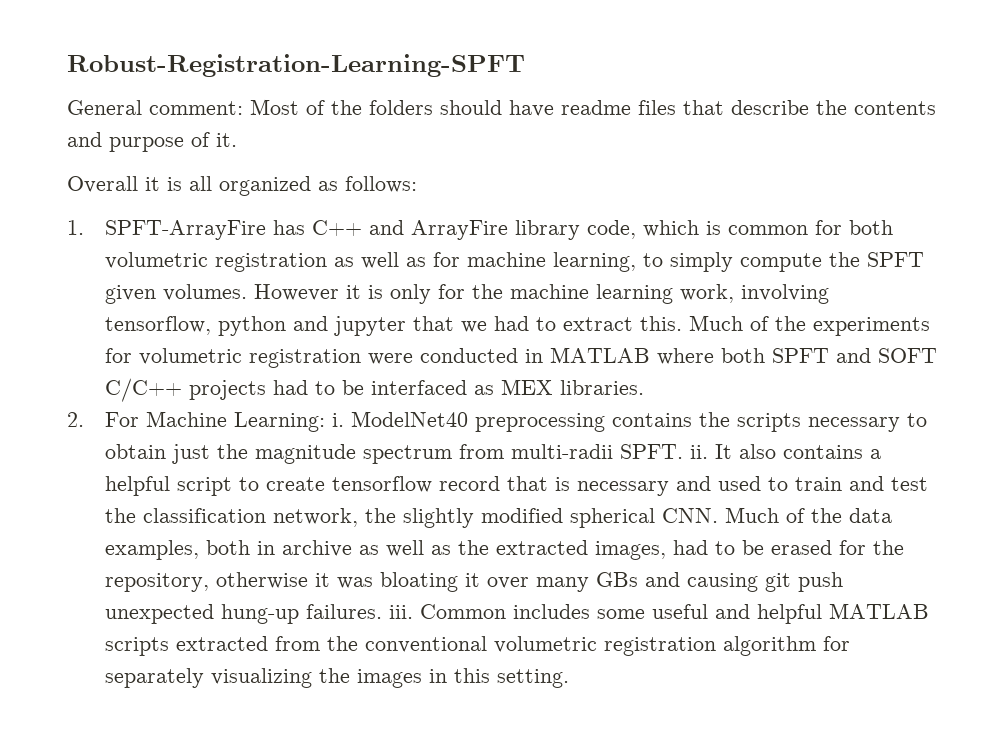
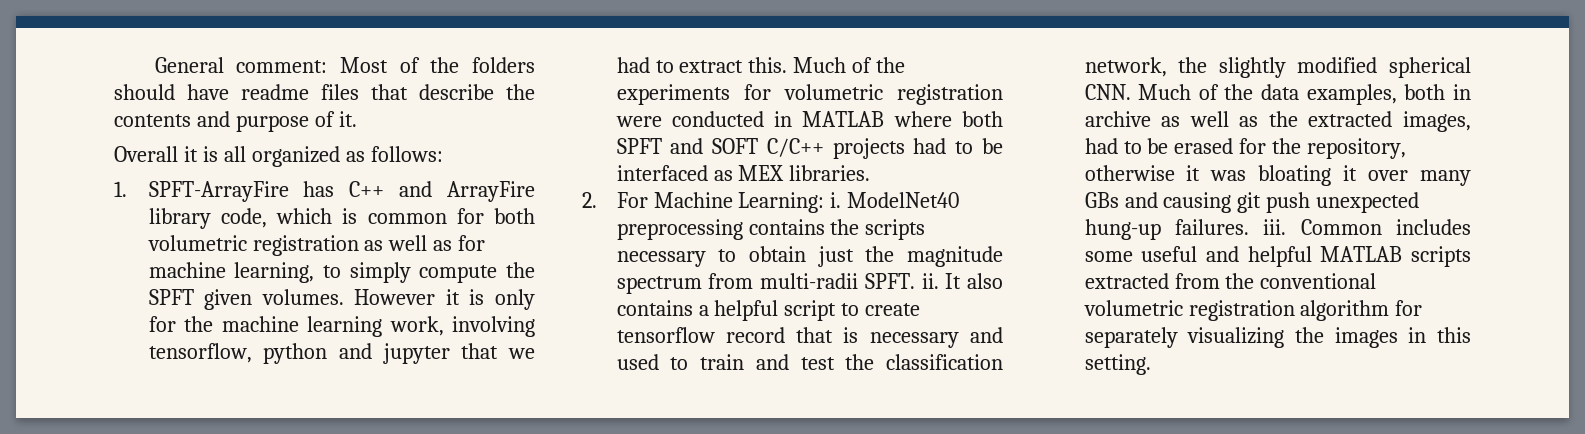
[67,54,525,77] Robust-Registration-Learning-SPFT // -> (154, 65) none

